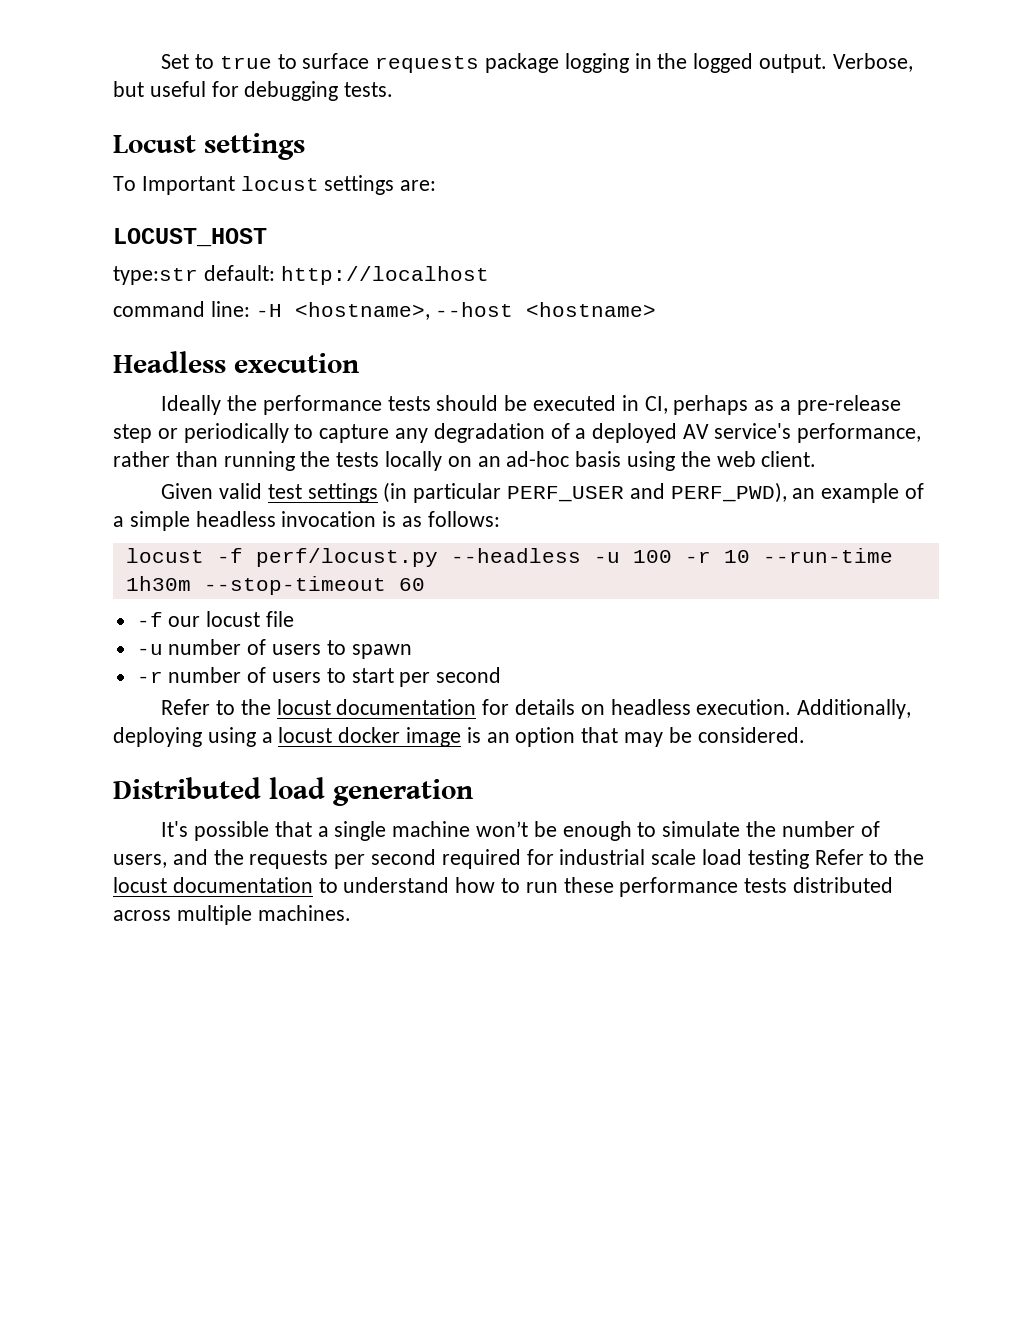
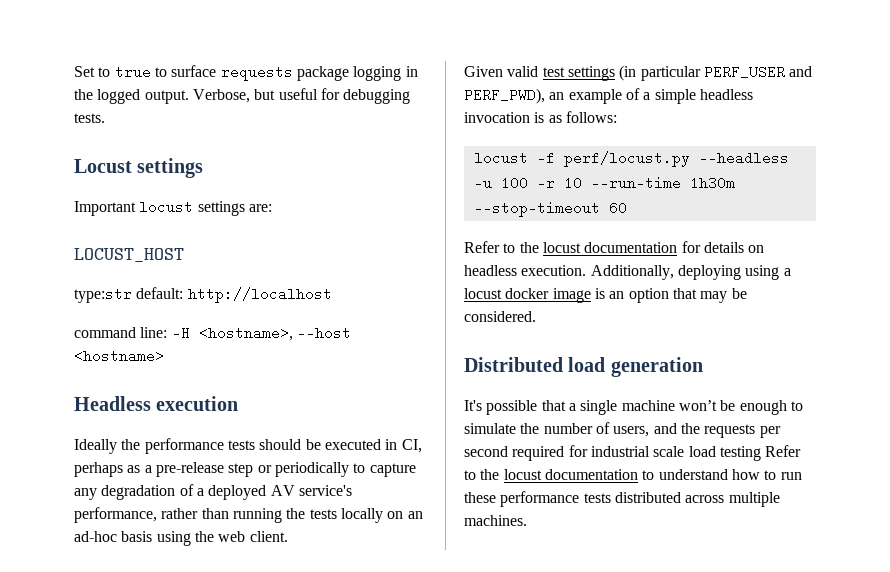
[113,176,136,191] To -> (204, 168) none
[136,611,295,627] [136,639,412,659] [136,667,502,687] // -f our locust file // -u number of users to spawn // -r number of users to start per second -> (627, 208) none

